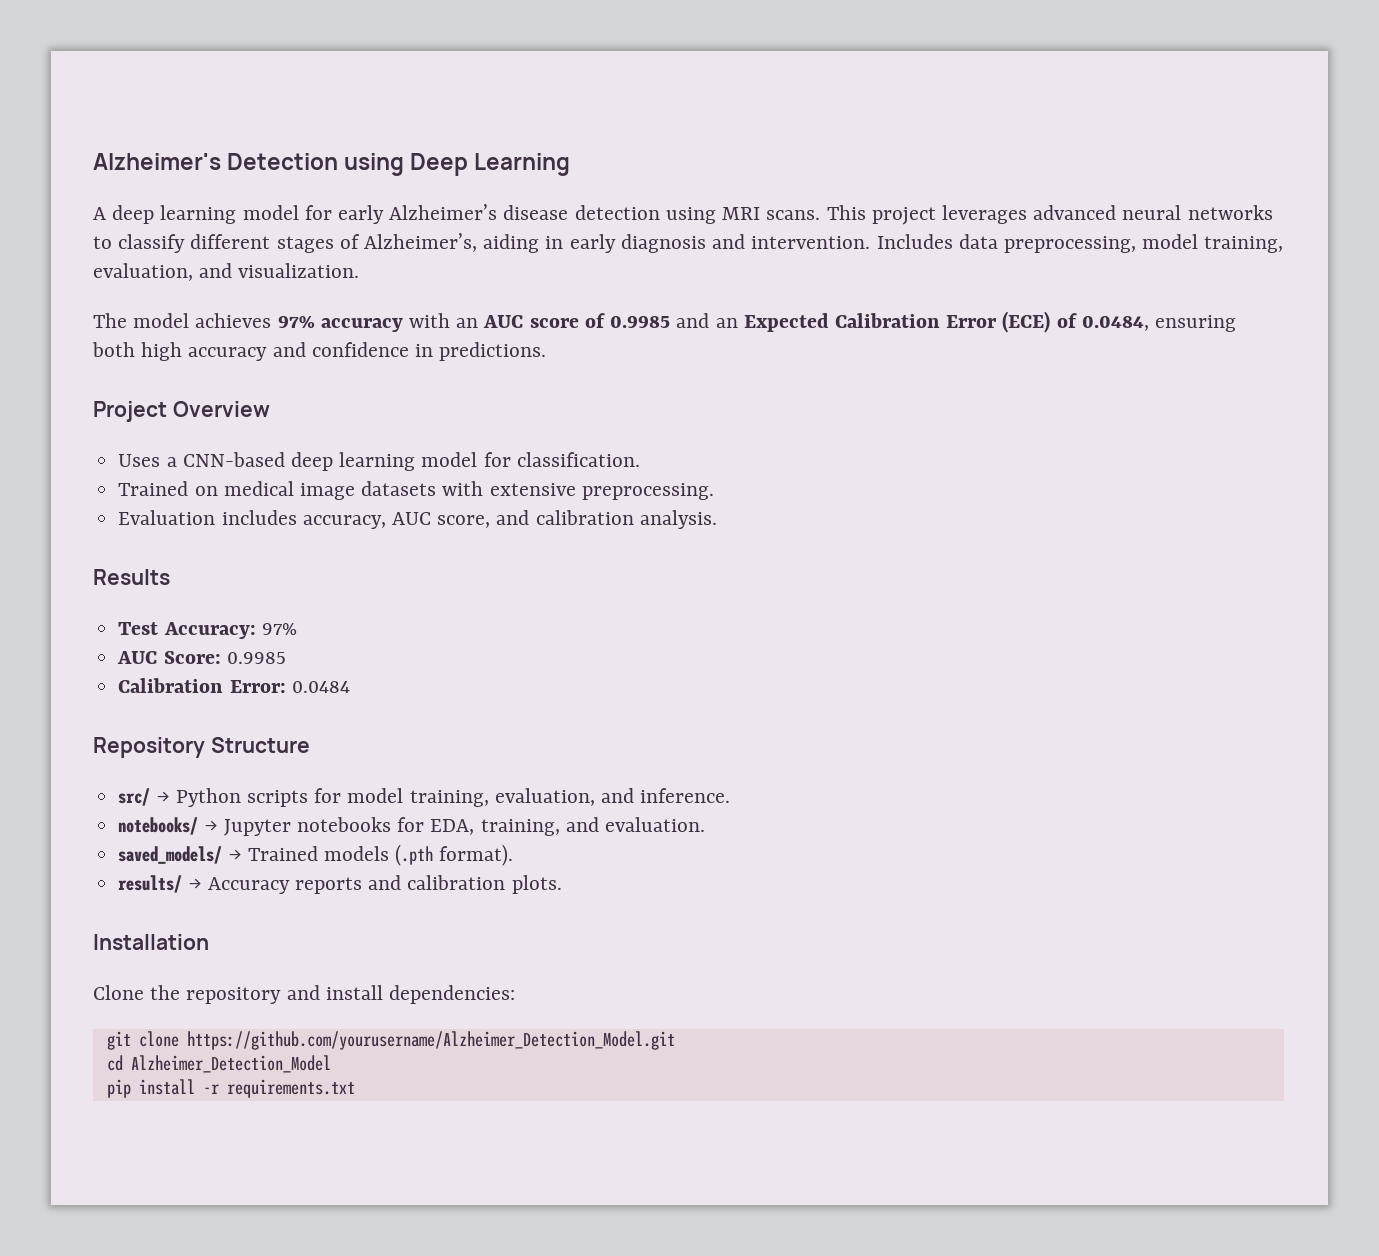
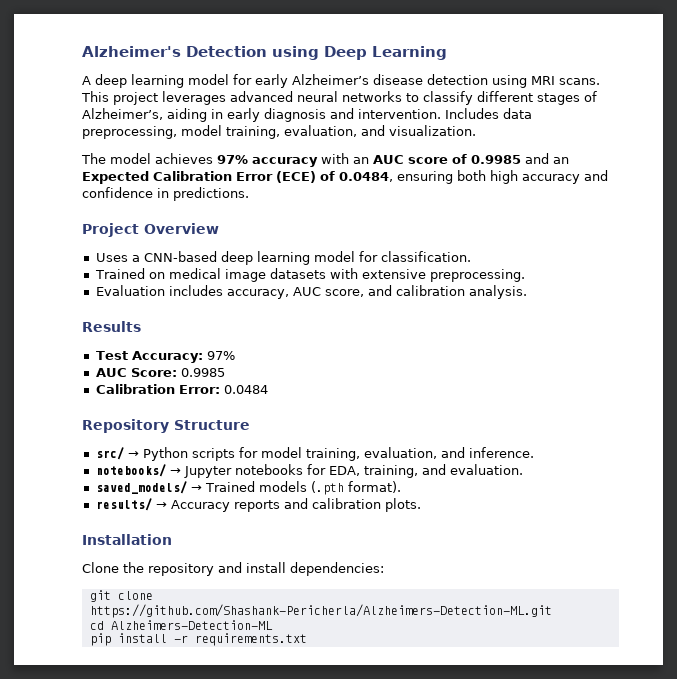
[186,1031,675,1050] https://github.com/yourusername/Alzheimer_Detection_Model.git -> [89,604,552,618] https://github.com/Shashank-Pericherla/Alzheimers-Detection-ML.git
[130,1055,331,1073] Alzheimer_Detection_Model -> [110,620,273,630] Alzheimers-Detection-ML

